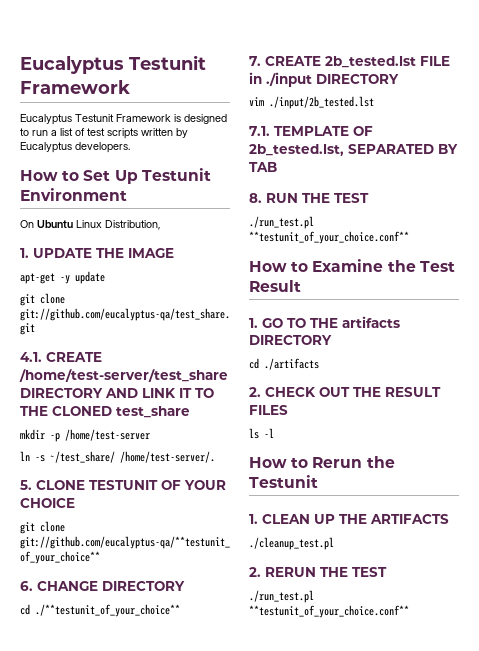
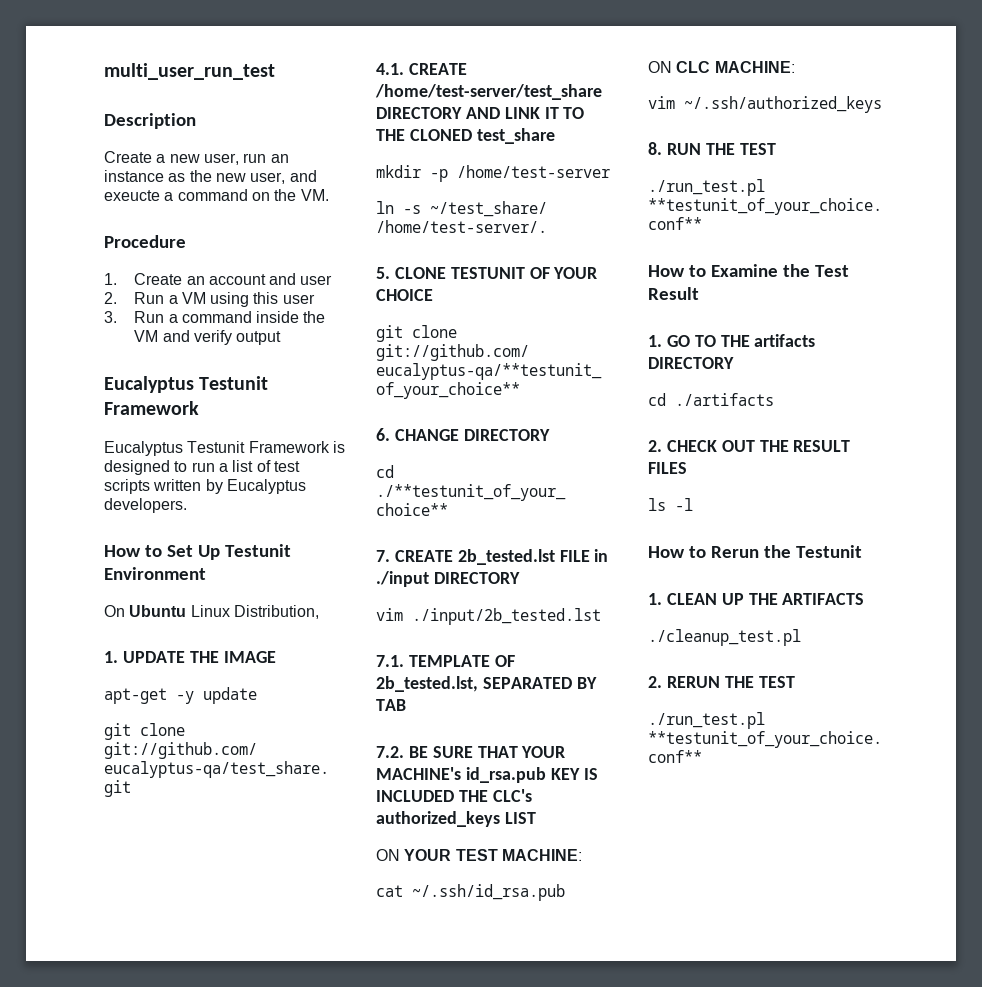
(20, 65) none -> [104,63,275,80] [104,113,196,129] [104,151,289,165] [104,170,317,184] [104,189,329,201] [104,235,186,248] [104,273,333,285] [104,292,315,307] [104,311,326,323] [134,330,282,345] multi_user_run_test // Description // Create a new user, run an instance as the new user, and exeucte a command on the VM. // Procedure // 1. Create an account and user // 2. Run a VM using this user // 3. Run a command inside the VM and verify output //
(277, 167) none -> [376,746,566,758] [376,767,598,783] [376,789,532,802] [376,811,536,827] [376,849,582,861] [376,884,565,901] [648,61,795,73] [648,96,882,113] // 7.2. BE SURE THAT YOUR MACHINE's id_rsa.pub KEY IS INCLUDED THE CLC's authorized_keys LIST // ON YOUR TEST MACHINE: // cat ~/.ssh/id_rsa.pub // ON CLC MACHINE: // vim ~/.ssh/authorized_keys

